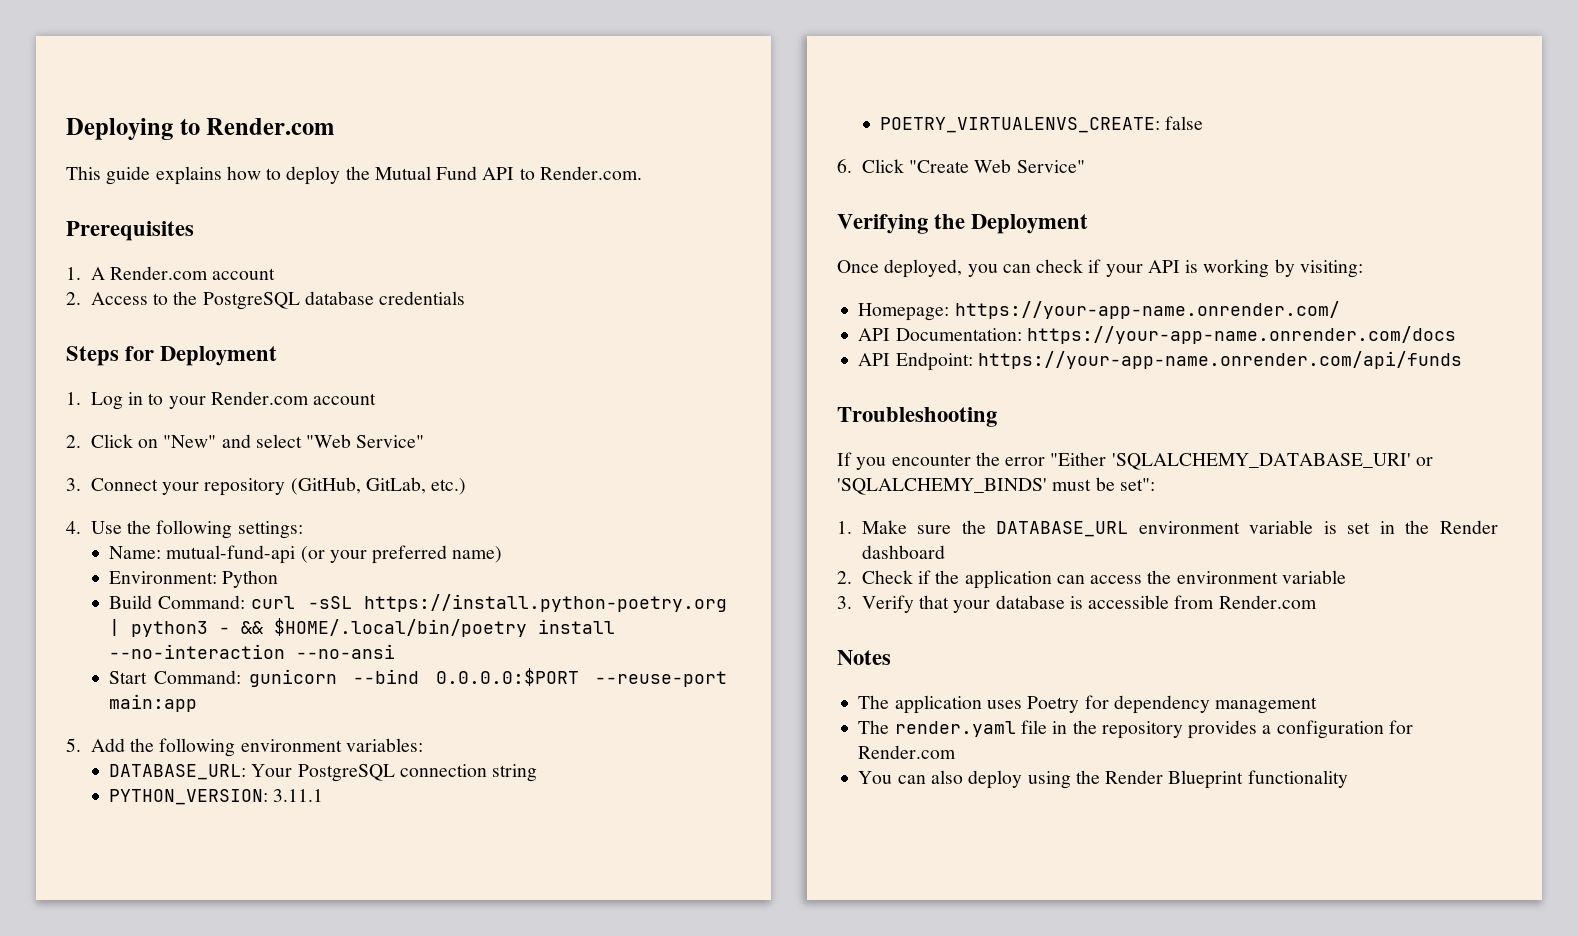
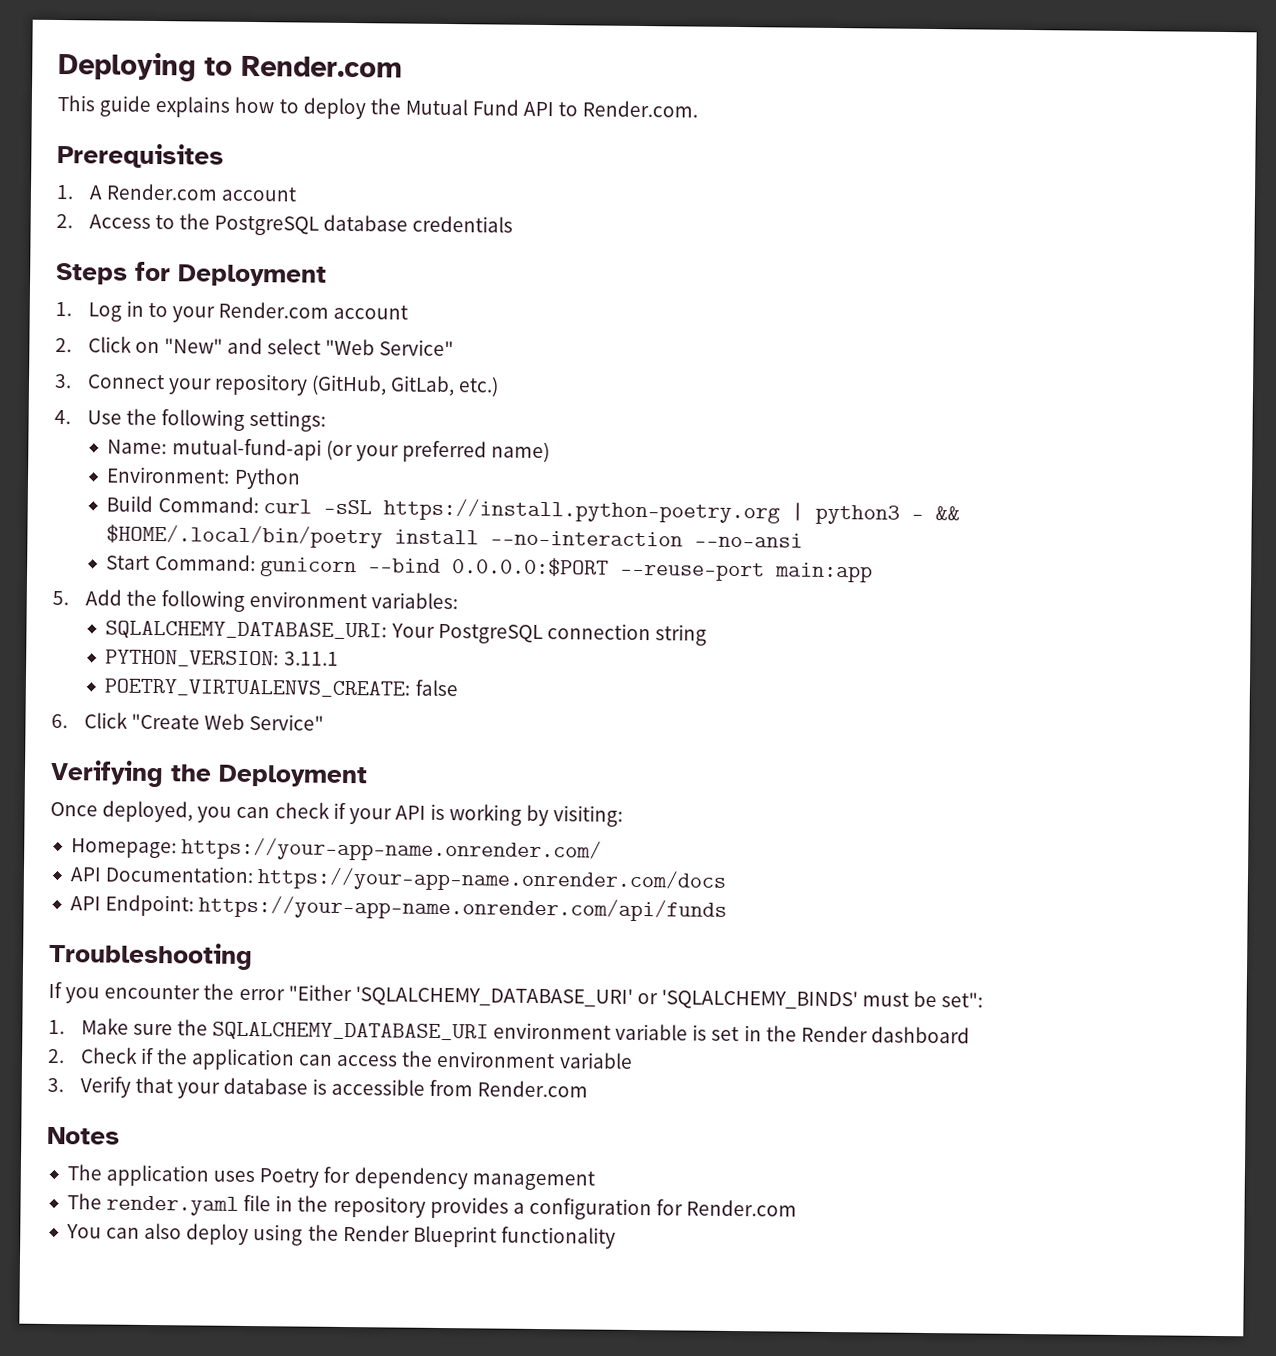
[109,764,247,780] DATABASE_URL: -> [105,620,388,641] SQLALCHEMY_DATABASE_URI:
[996,521,1129,537] DATABASE_URL -> [211,1021,489,1042] SQLALCHEMY_DATABASE_URI

